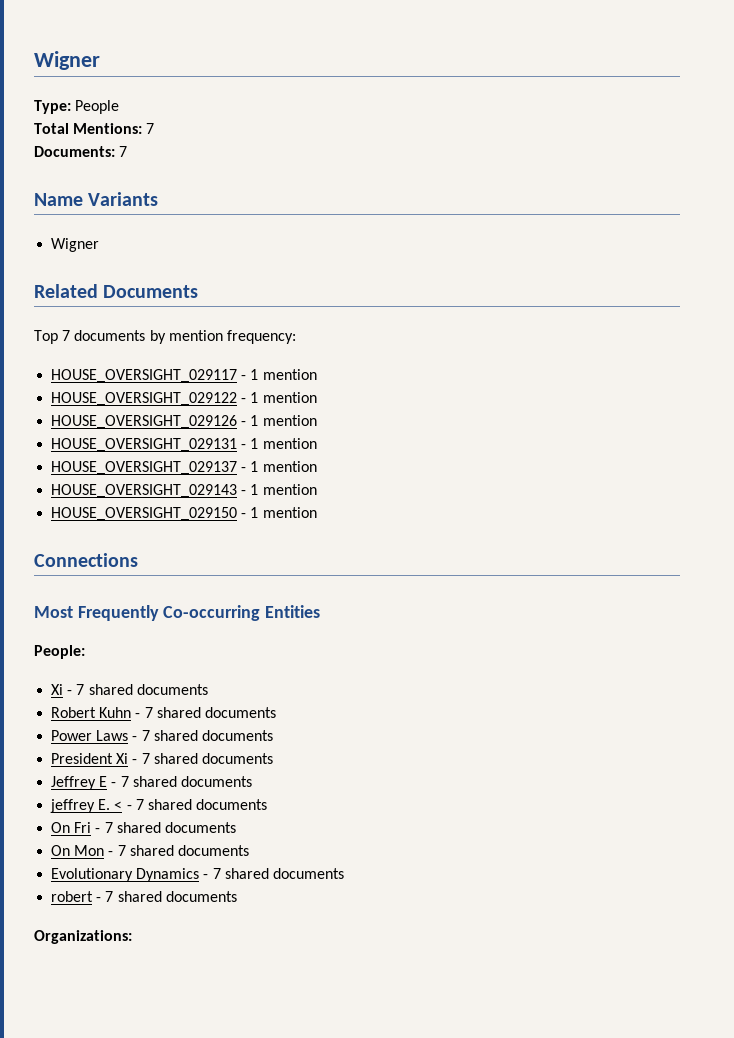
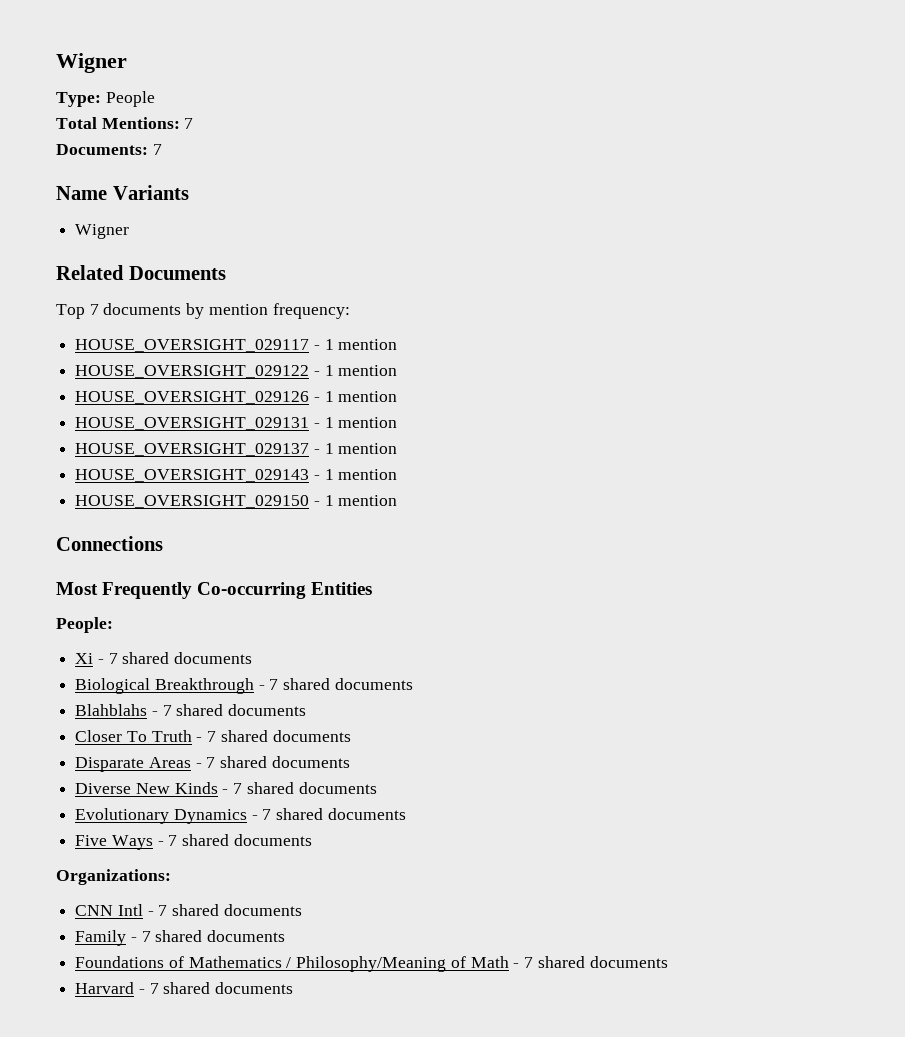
[51,707,276,718] [51,730,273,741] [51,753,273,764] [51,776,252,790] [50,799,268,813] [51,822,236,833] [51,845,105,856] Robert Kuhn - 7 shared documents // Power Laws - 7 shared documents // President Xi - 7 shared documents // Jeffrey E - 7 shared documents // jeffrey E. < - 7 shared documents // On Fri - 7 shared documents // On Mon -> [75,678,413,694] [75,704,307,716] [75,730,351,742] [75,756,350,772] [75,782,218,794] Biological Breakthrough - 7 shared documents // Blahblahs - 7 shared documents // Closer To Truth - 7 shared documents // Disparate Areas - 7 shared documents // Diverse New Kinds
[51,891,94,902] robert -> [75,835,153,850] Five Ways
(132, 937) none -> [75,904,302,916] [75,930,286,946] [75,956,668,972] [75,982,294,994] // CNN Intl - 7 shared documents // Family - 7 shared documents // Foundations of Mathematics / Philosophy/Meaning of Math - 7 shared documents // Harvard - 7 shared documents

